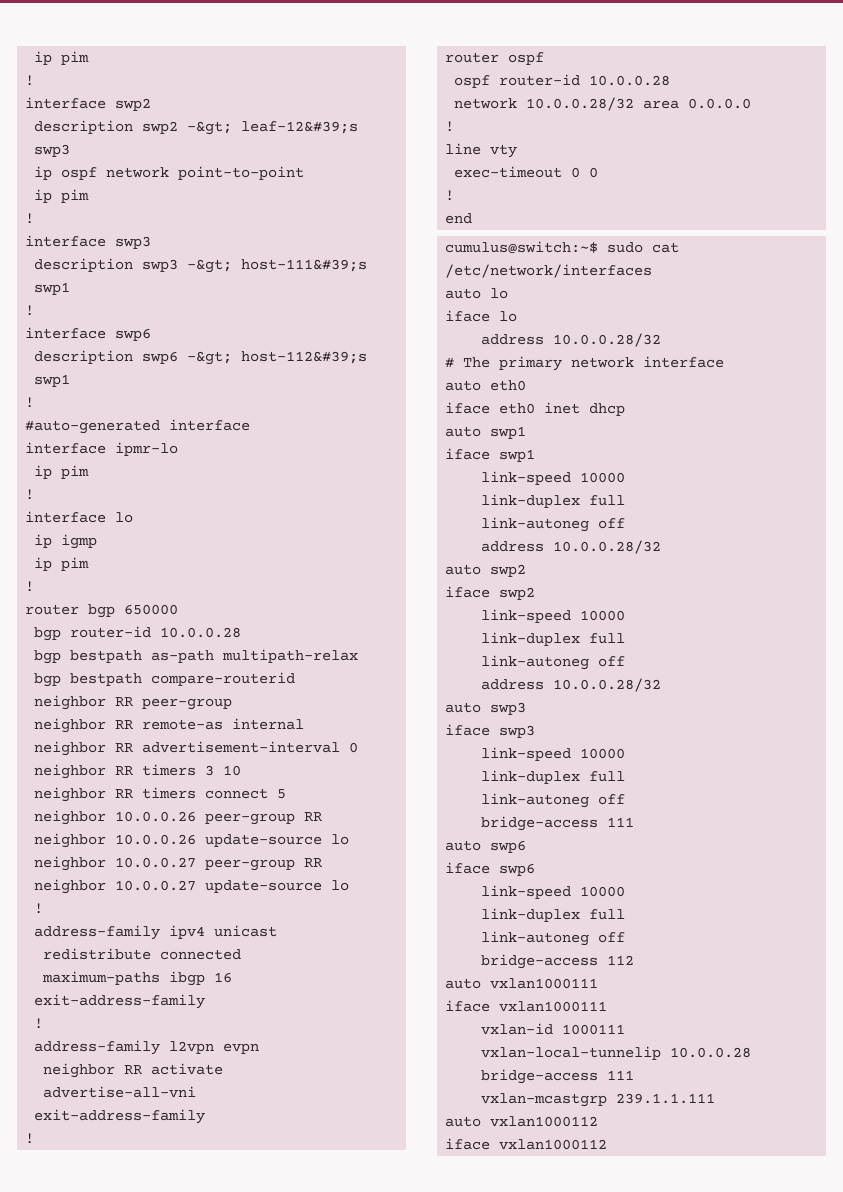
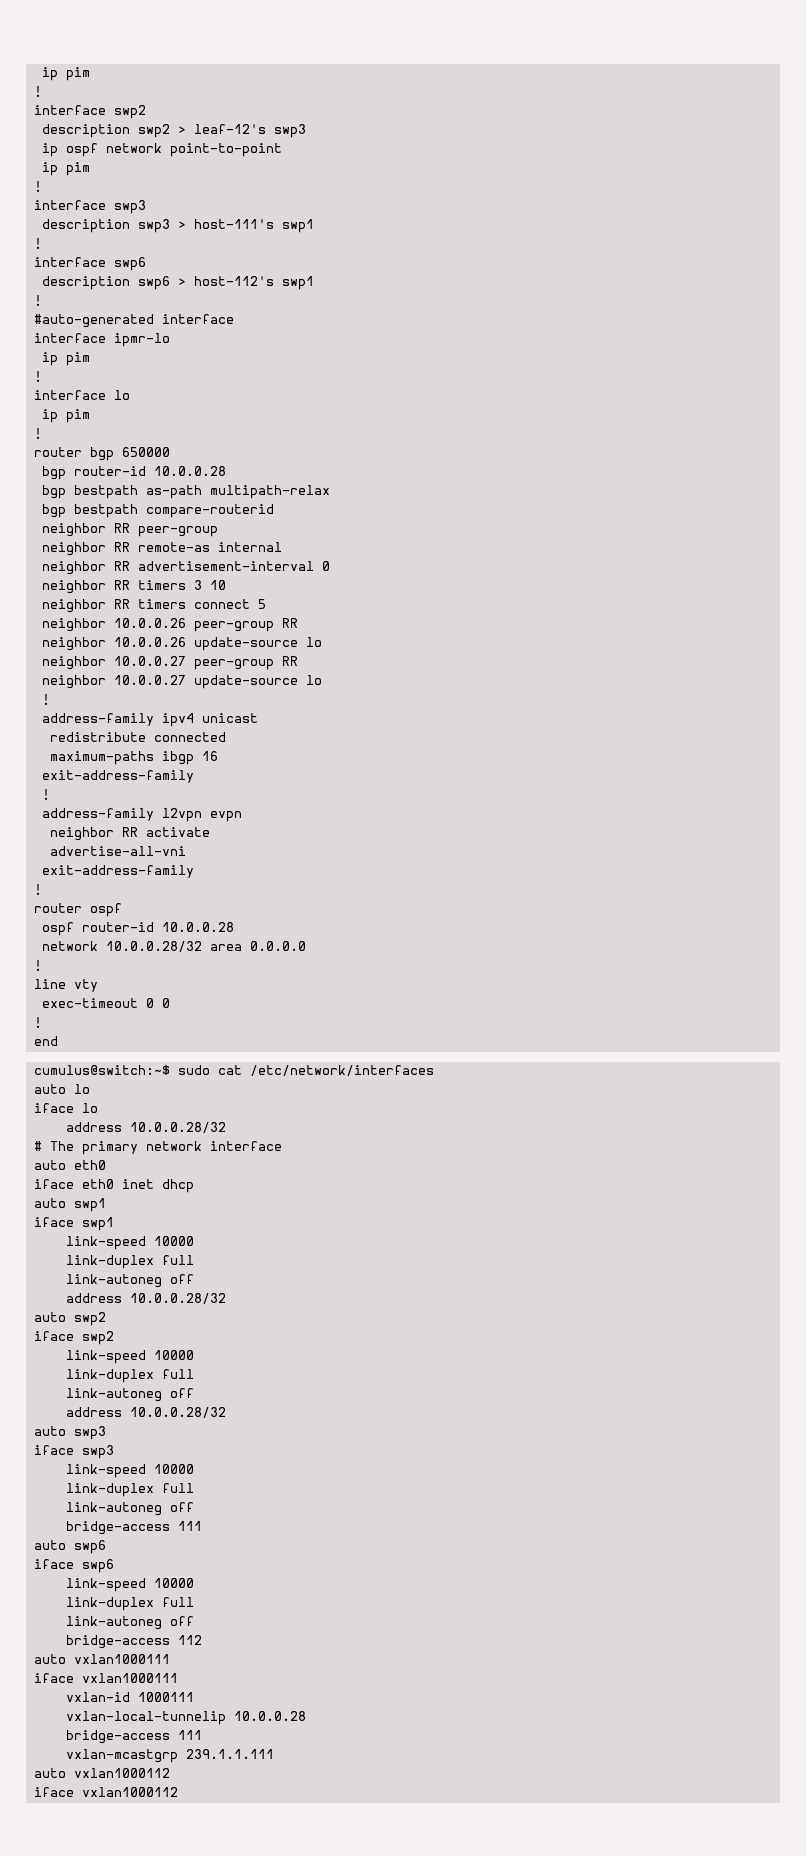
[186,121,358,135] -&gt; leaf-12&#39;s -> [178,124,267,134] > leaf-12's
[186,259,367,273] -&gt; host-111&#39;s -> [178,219,275,229] > host-111's
[186,351,367,365] -&gt; host-112&#39;s -> [178,276,275,286] > host-112's
[33,534,97,549] // ip igmp -> (131, 395) none

